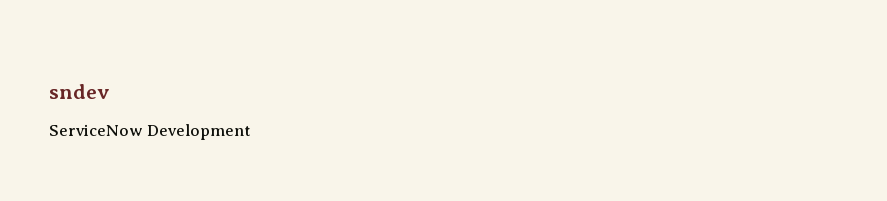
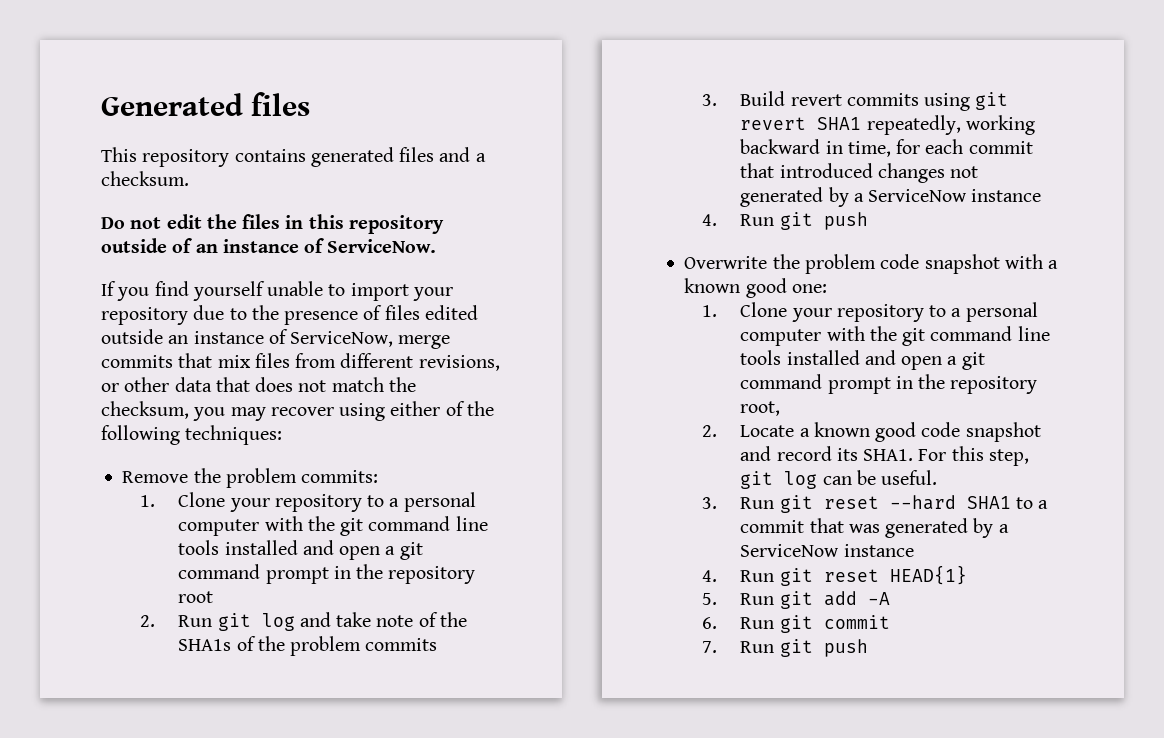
[49,84,110,99] [49,124,252,140] sndev // ServiceNow Development -> [101,92,311,116] [101,147,486,167] [101,171,189,186] [101,214,444,234] [101,238,437,253] [101,281,453,301] [101,305,478,325] [101,329,451,349] [101,353,500,371] [101,377,416,392] [101,401,494,421] [101,425,283,445] [122,468,379,488] [139,492,476,512] [178,516,488,536] [178,540,423,560] [178,564,476,584] [178,591,214,603] [139,612,467,631] [178,636,438,656] [701,91,1009,111] [740,115,1035,135] [740,139,1033,157] [740,163,979,183] [740,187,1042,207] [701,212,868,230] [684,254,1059,274] [684,278,827,298] [701,302,1038,322] [740,326,1050,346] [740,350,985,370] [740,374,1038,394] [740,401,781,416] [701,422,1041,442] [740,446,1029,466] [740,470,938,489] [701,495,1049,513] [740,518,1009,538] [740,544,914,557] [701,565,967,586] [701,591,890,609] [701,615,890,633] [701,639,868,657] Generated files // This repository contains generated files and a checksum. // Do not edit the files in this repository outside of an instance of ServiceNow. // If you find yourself unable to import your repository due to the presence of files edited outside an instance of ServiceNow, merge commits that mix files from different revisions, or other data that does not match the checksum, you may recover using either of the following techniques: // Remove the problem commits: // 1. Clone your repository to a personal computer with the git command line tools installed and open a git command prompt in the repository root // 2. Run git log and take note of the SHA1s of the problem commits // 3. Build revert commits using git revert SHA1 repeatedly, working backward in time, for each commit that introduced changes not generated by a ServiceNow instance // 4. Run git push // Overwrite the problem code snapshot with a known good one: // 1. Clone your repository to a personal computer with the git command line tools installed and open a git command prompt in the repository root, // 2. Locate a known good code snapshot and record its SHA1. For this step, git log can be useful. // 3. Run git reset --hard SHA1 to a commit that was generated by a ServiceNow instance // 4. Run git reset HEAD{1} // 5. Run git add -A // 6. Run git commit // 7. Run git push

